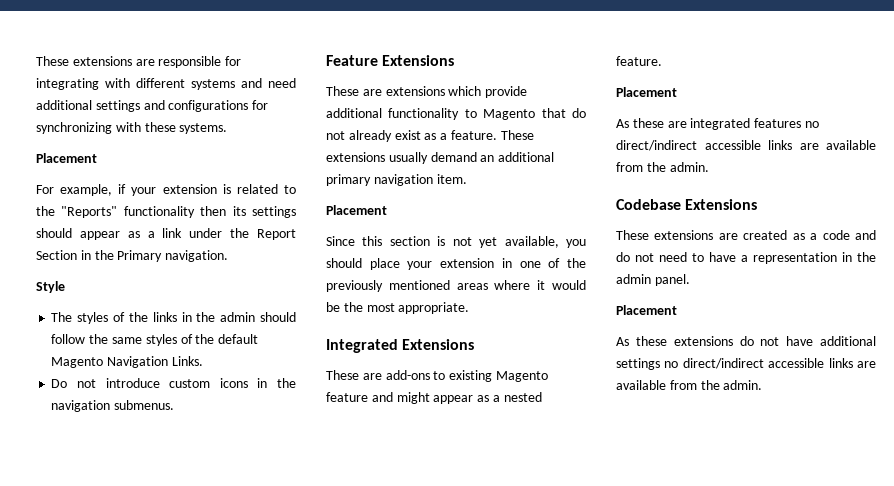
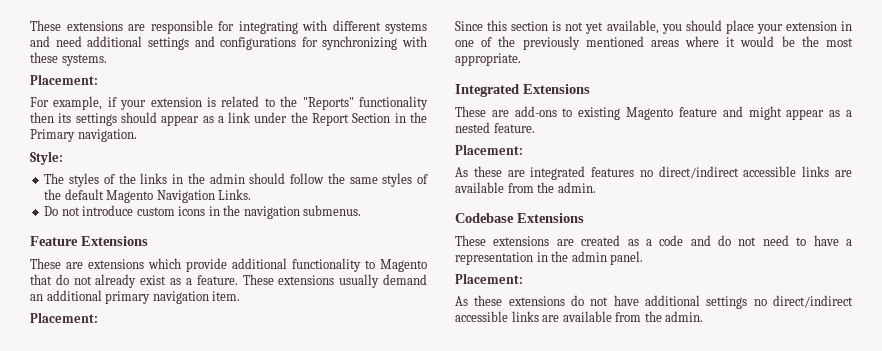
[36,153,97,163] Placement -> [30,74,98,85] Placement:
[36,281,65,293] Style -> [30,151,63,165] Style:
[326,205,387,215] Placement -> [30,312,98,323] Placement:
[616,87,677,97] Placement -> [455,144,523,155] Placement:
[616,305,677,315] Placement -> [455,273,523,284] Placement:

